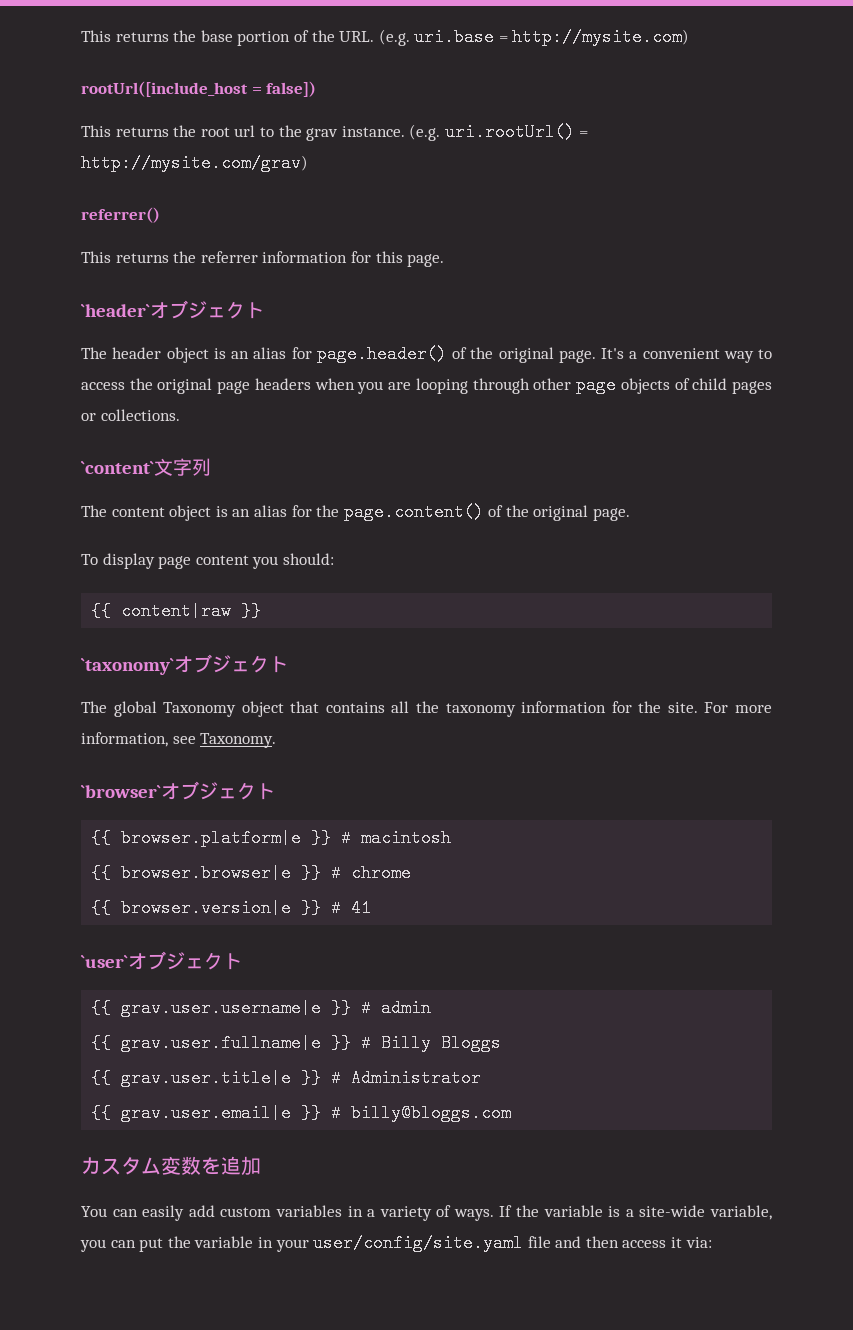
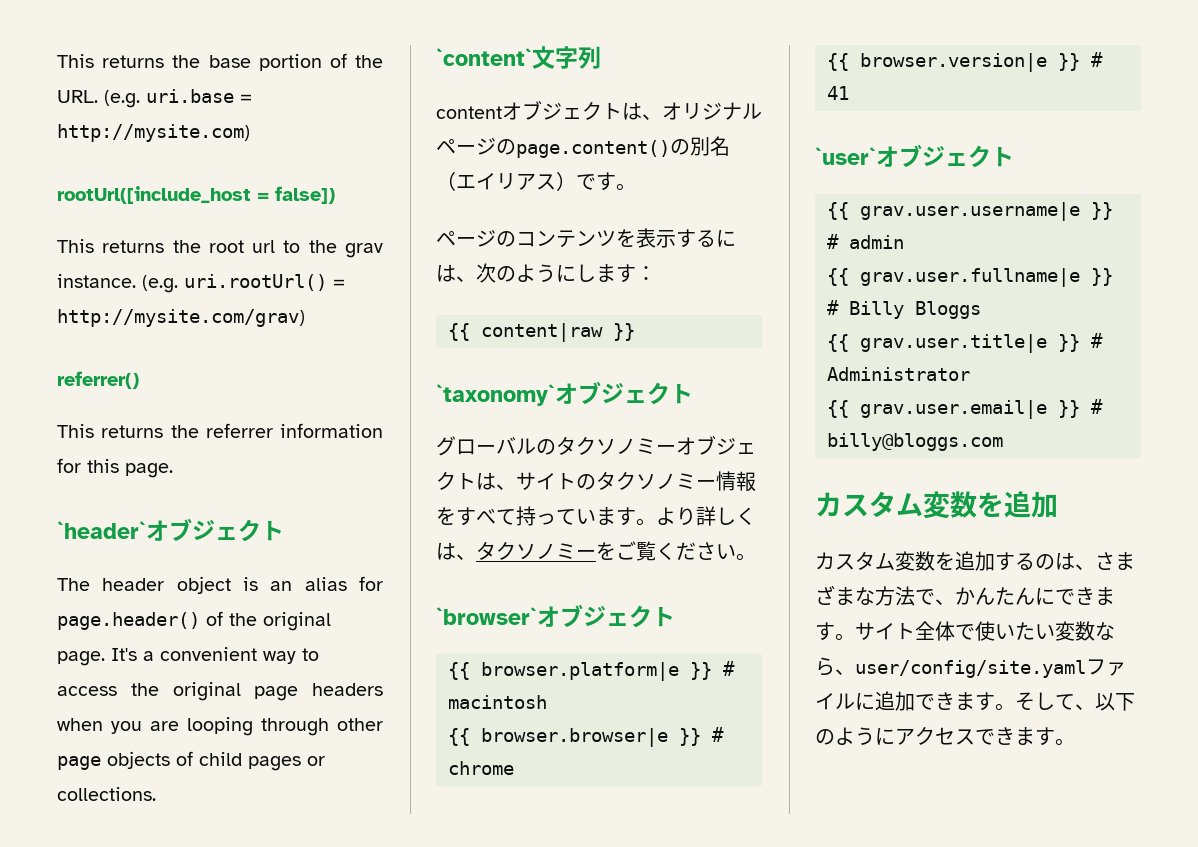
[81,503,631,521] [81,553,334,569] The content object is an alias for the page.content() of the original page. // To display page content you should: -> [436,100,762,120] [436,136,730,158] [436,171,636,191] [436,228,736,248] [436,263,656,283] contentオブジェクトは、オリジナルページのpage.content()の別名（エイリアス）です。 // ページのコンテンツを表示するには、次のようにします：
[81,701,772,717] [81,732,277,748] The global Taxonomy object that contains all the taxonomy information for the site. For more information, see Taxonomy. -> [436,435,756,456] [436,471,756,492] [436,506,756,526] [436,541,756,561] グローバルのタクソノミーオブジェクトは、サイトのタクソノミー情報をすべて持っています。より詳しくは、タクソノミーをご覧ください。
[81,1205,772,1221] [80,1234,712,1252] You can easily add custom variables in a variety of ways. If the variable is a site-wide variable, you can put the variable in your user/config/site.yaml file and then access it via: -> [815,551,1135,571] [815,585,1115,606] [815,621,1115,641] [815,657,1126,678] [815,691,1135,711] [815,726,1075,746] カスタム変数を追加するのは、さまざまな方法で、かんたんにできます。サイト全体で使いたい変数なら、user/config/site.yamlファイルに追加できます。そして、以下のようにアクセスできます。

